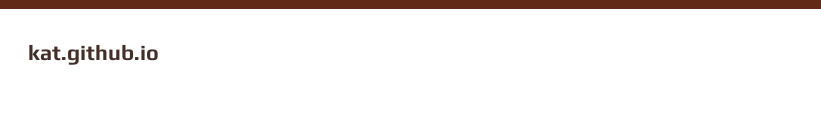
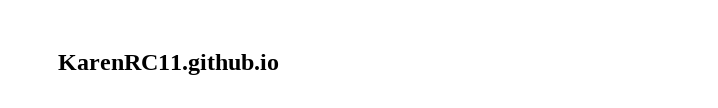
[28,44,159,65] kat.github.io -> [58,54,279,75] KarenRC11.github.io

